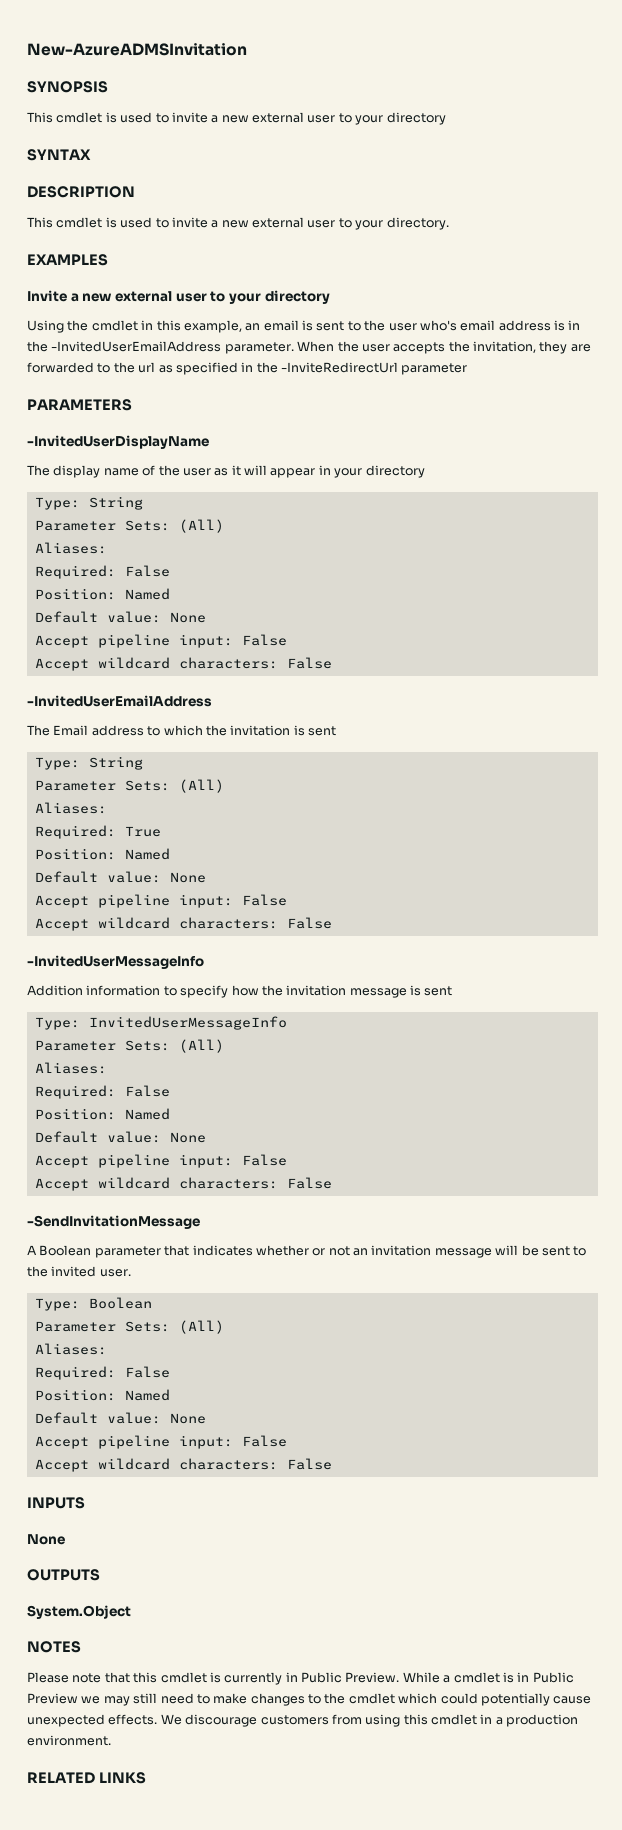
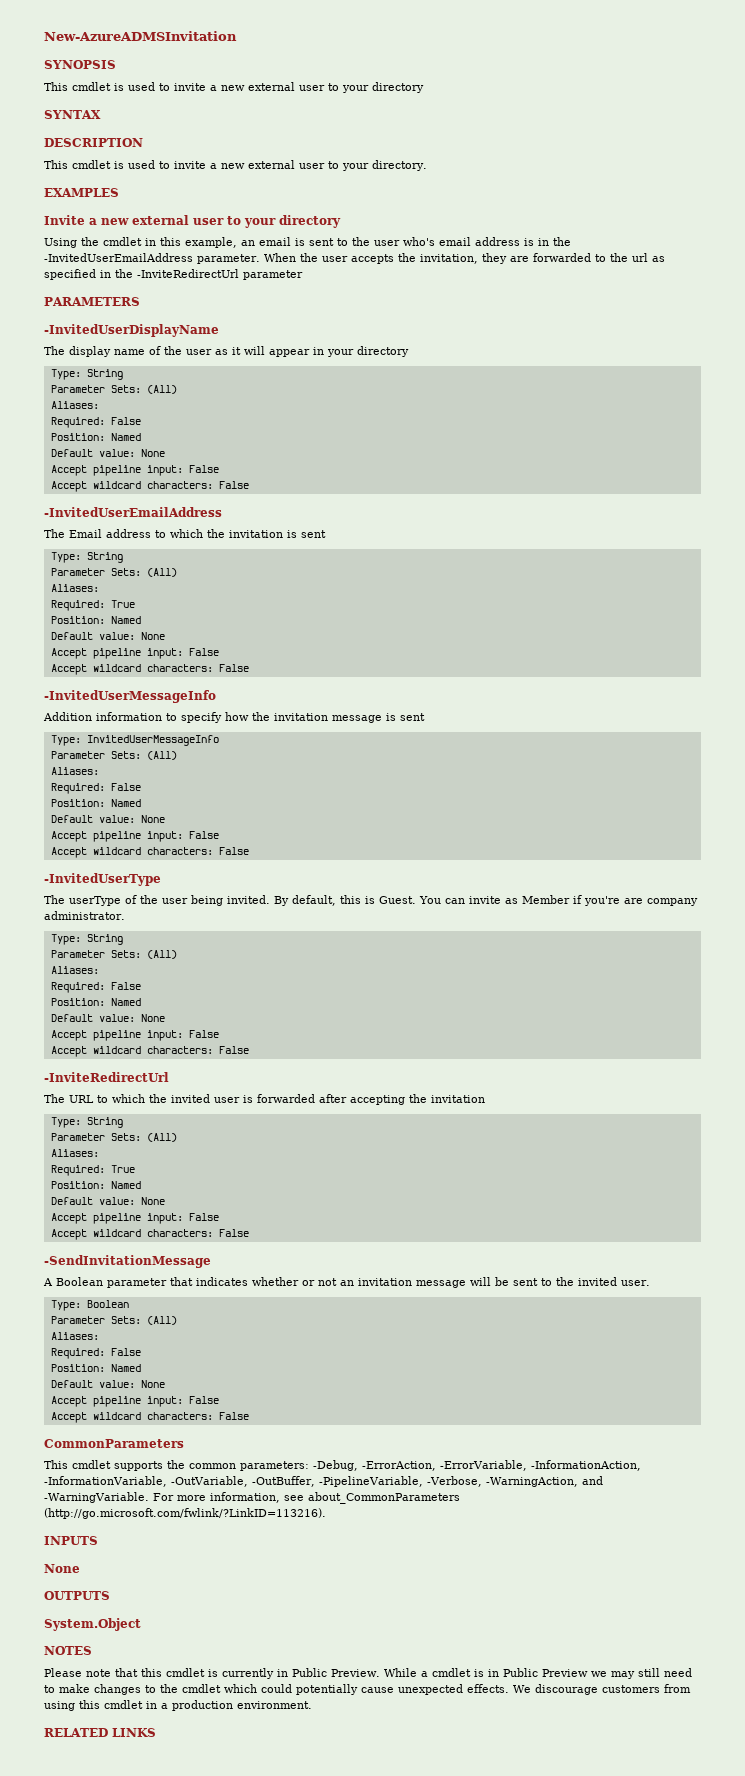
(332, 1183) none -> [44,873,161,886] [44,895,698,906] [44,911,125,920] [50,934,123,945] [50,950,177,959] [50,966,99,974] [50,982,141,993] [50,998,141,1006] [50,1014,165,1022] [50,1030,219,1041] [50,1046,249,1057] [44,1072,169,1082] [44,1094,485,1105] [50,1117,123,1128] [50,1133,177,1142] [50,1149,99,1157] [50,1165,135,1176] [50,1181,141,1189] [50,1197,165,1205] [50,1213,219,1224] [50,1229,249,1240] // -InvitedUserType // The userType of the user being invited. By default, this is Guest. You can invite as Member if you're are company administrator. // Type: String // Parameter Sets: (All) // Aliases: // Required: False // Position: Named // Default value: None // Accept pipeline input: False // Accept wildcard characters: False // -InviteRedirectUrl // The URL to which the invited user is forwarded after accepting the invitation // Type: String // Parameter Sets: (All) // Aliases: // Required: True // Position: Named // Default value: None // Accept pipeline input: False // Accept wildcard characters: False
(332, 1464) none -> [44,1439,184,1448] [44,1460,641,1471] [44,1476,603,1487] [44,1492,460,1504] [44,1508,326,1519] // CommonParameters // This cmdlet supports the common parameters: -Debug, -ErrorAction, -ErrorVariable, -InformationAction, -InformationVariable, -OutVariable, -OutBuffer, -PipelineVariable, -Verbose, -WarningAction, and -WarningVariable. For more information, see about_CommonParameters (http://go.microsoft.com/fwlink/?LinkID=113216).

